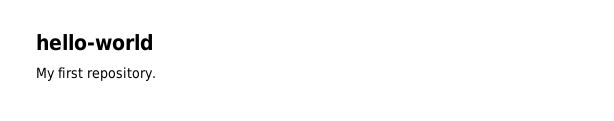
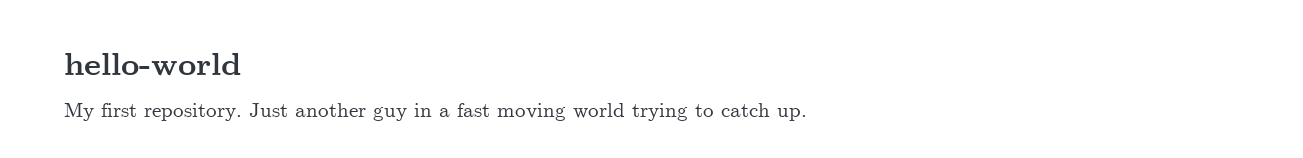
(156, 74) none -> [249,103,807,121] Just another guy in a fast moving world trying to catch up.

